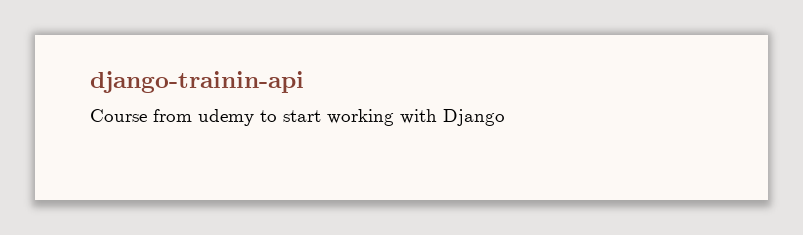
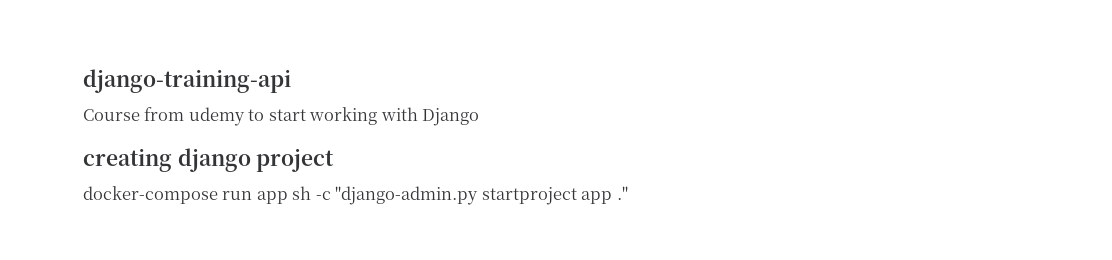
[90,71,304,93] django-trainin-api -> [83,69,291,93] django-training-api
(505, 117) none -> [83,148,335,172] [83,186,628,205] // creating django project // docker-compose run app sh -c "django-admin.py startproject app ."

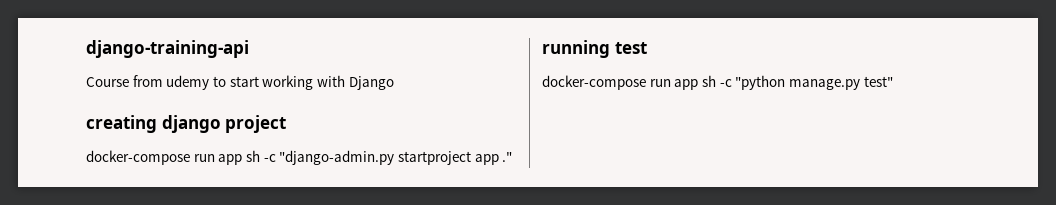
(628, 193) none -> [542,40,647,58] [542,75,893,90] // running test // docker-compose run app sh -c "python manage.py test"

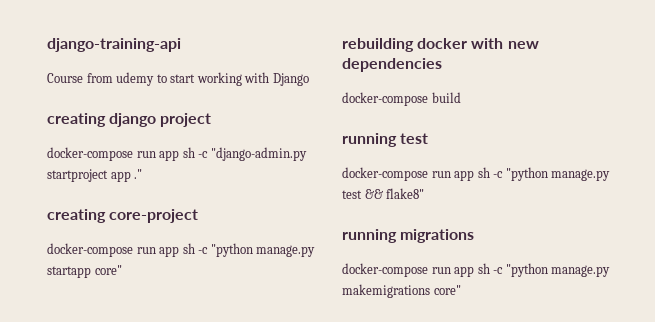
(513, 157) none -> [47,209,199,223] [47,243,316,257] [47,265,122,278] [342,38,539,52] [342,58,442,72] [342,92,461,106] // creating core-project // docker-compose run app sh -c "python manage.py startapp core" // rebuilding docker with new dependencies // docker-compose build
[863,76,893,87] test" -> [342,188,425,199] [342,229,475,243] [342,263,611,277] [342,284,461,298] test && flake8" // running migrations // docker-compose run app sh -c "python manage.py makemigrations core"

